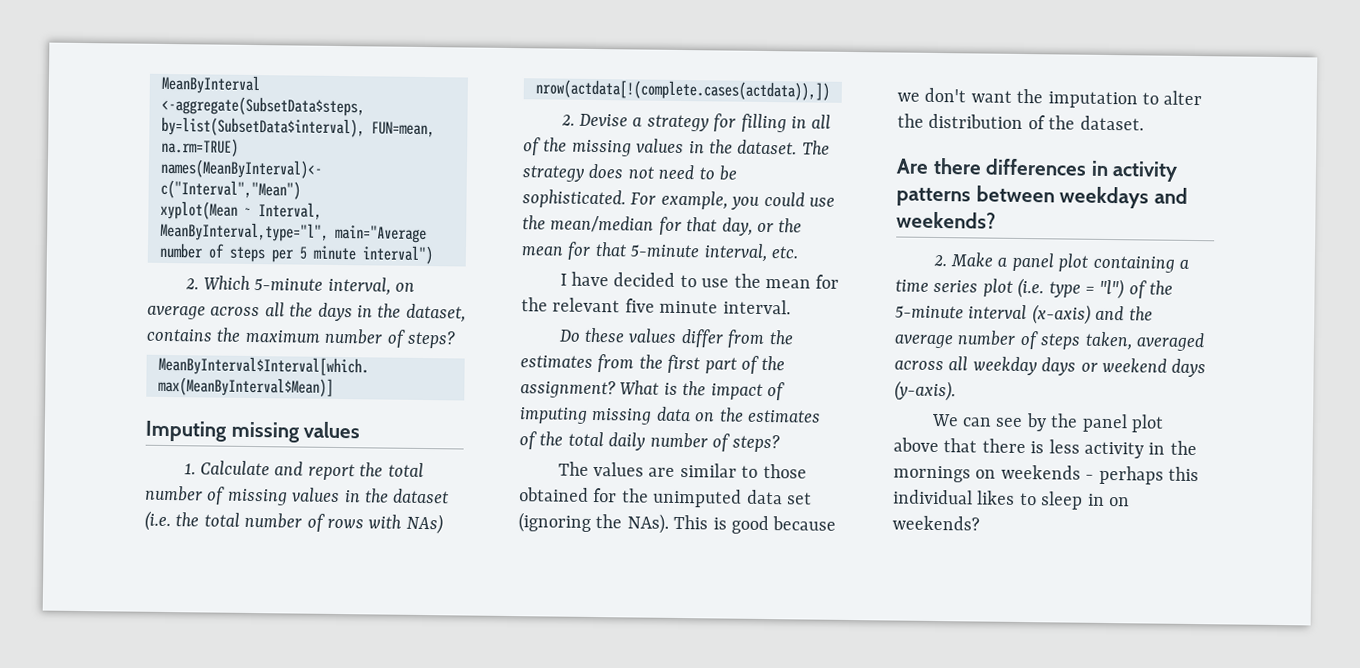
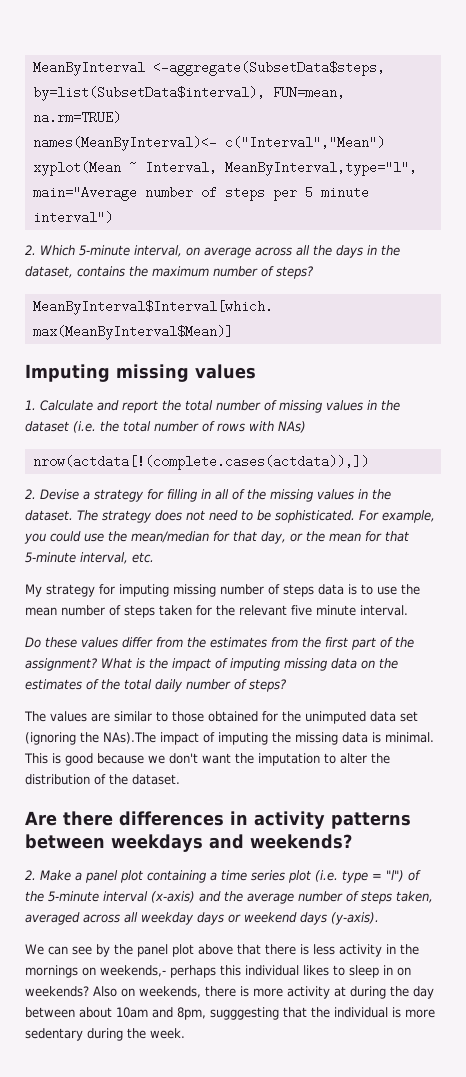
[559,271,811,289] I have decided to use the mean -> [25,584,420,597] [25,605,192,618] My strategy for imputing missing number of steps data is to use the mean number of steps taken
[626,513,669,534] NAs). -> [103,732,434,745] NAs).The impact of imputing the missing data is minimal.
[1000,464,1095,480] weekends - -> [100,965,166,977] weekends,-
(980, 523) none -> [93,986,434,999] [25,1007,435,1020] [25,1028,185,1041] Also on weekends, there is more activity at during the day between about 10am and 8pm, sugggesting that the individual is more sedentary during the week.

